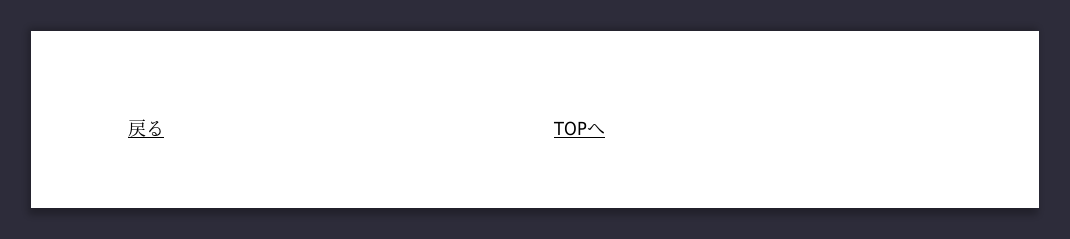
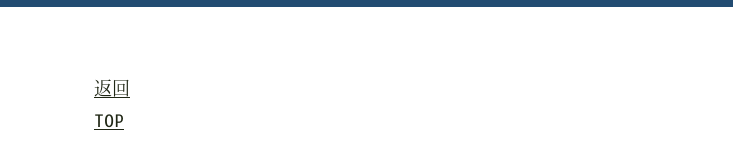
[128,119,164,137] 戻る -> [94,79,130,97] 返回
[587,124,605,135] へ -> (124, 121) none

